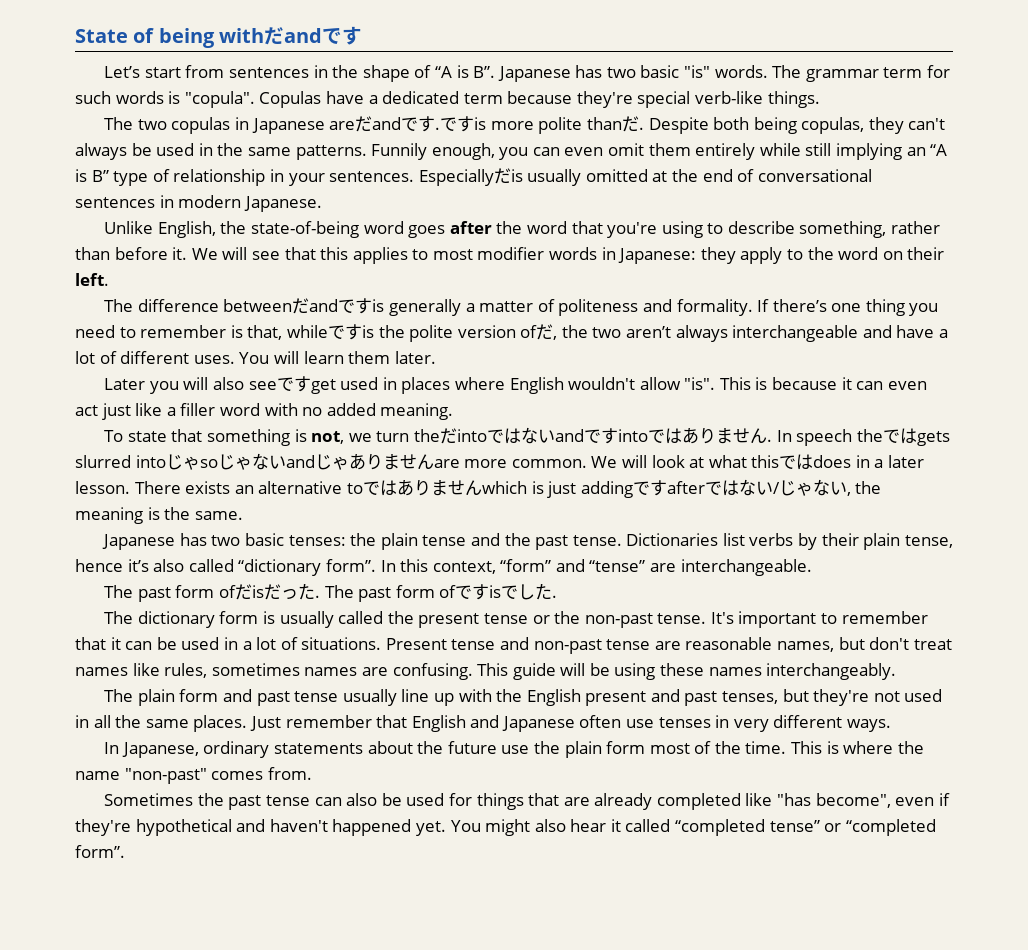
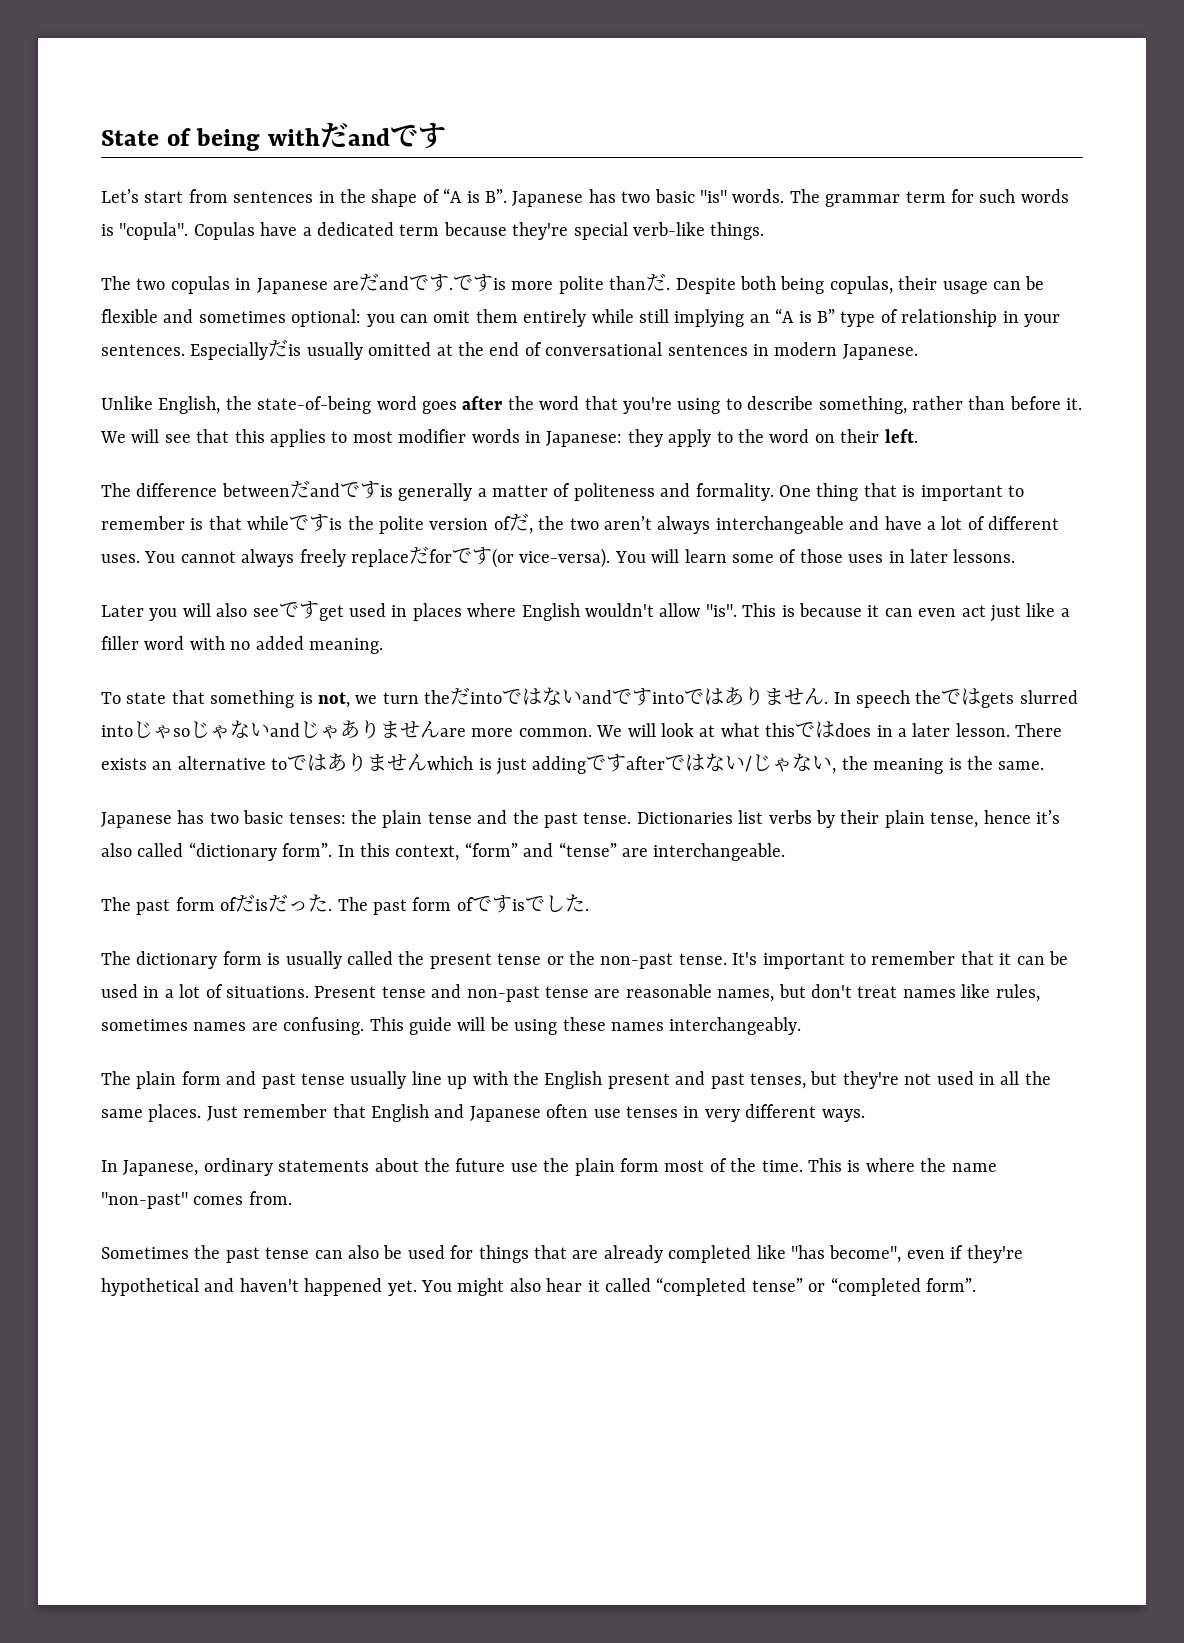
[868,117,946,134] [75,143,495,160] they can't always be used in the same patterns. Funnily enough, -> [898,276,1045,294] [101,309,362,327] their usage can be flexible and sometimes optional:
[564,147,604,156] even -> (428, 318) none
[757,299,939,316] [75,325,115,338] If there’s one thing you need -> [778,483,1003,501] One thing that is important
[247,325,283,340] that, -> [208,516,242,530] that
[273,351,436,364] will learn them later. -> [180,546,1016,568] cannot always freely replaceだforです(or vice-versa). You will learn some of those uses in later lessons.

